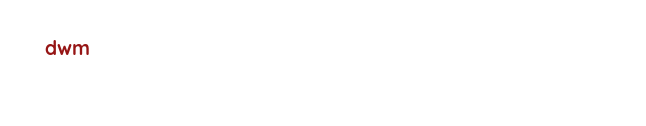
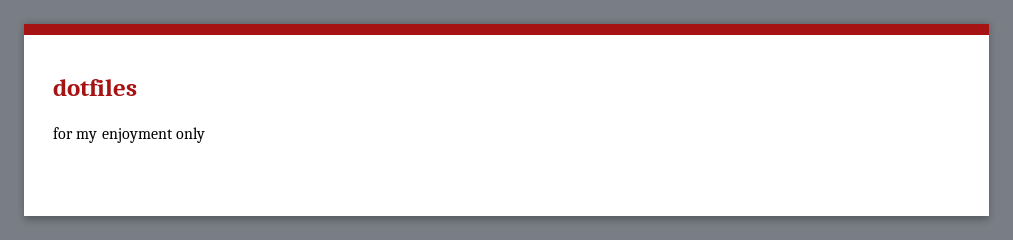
[45,40,90,55] dwm -> [53,79,137,96] [53,127,205,143] dotfiles // for my enjoyment only

